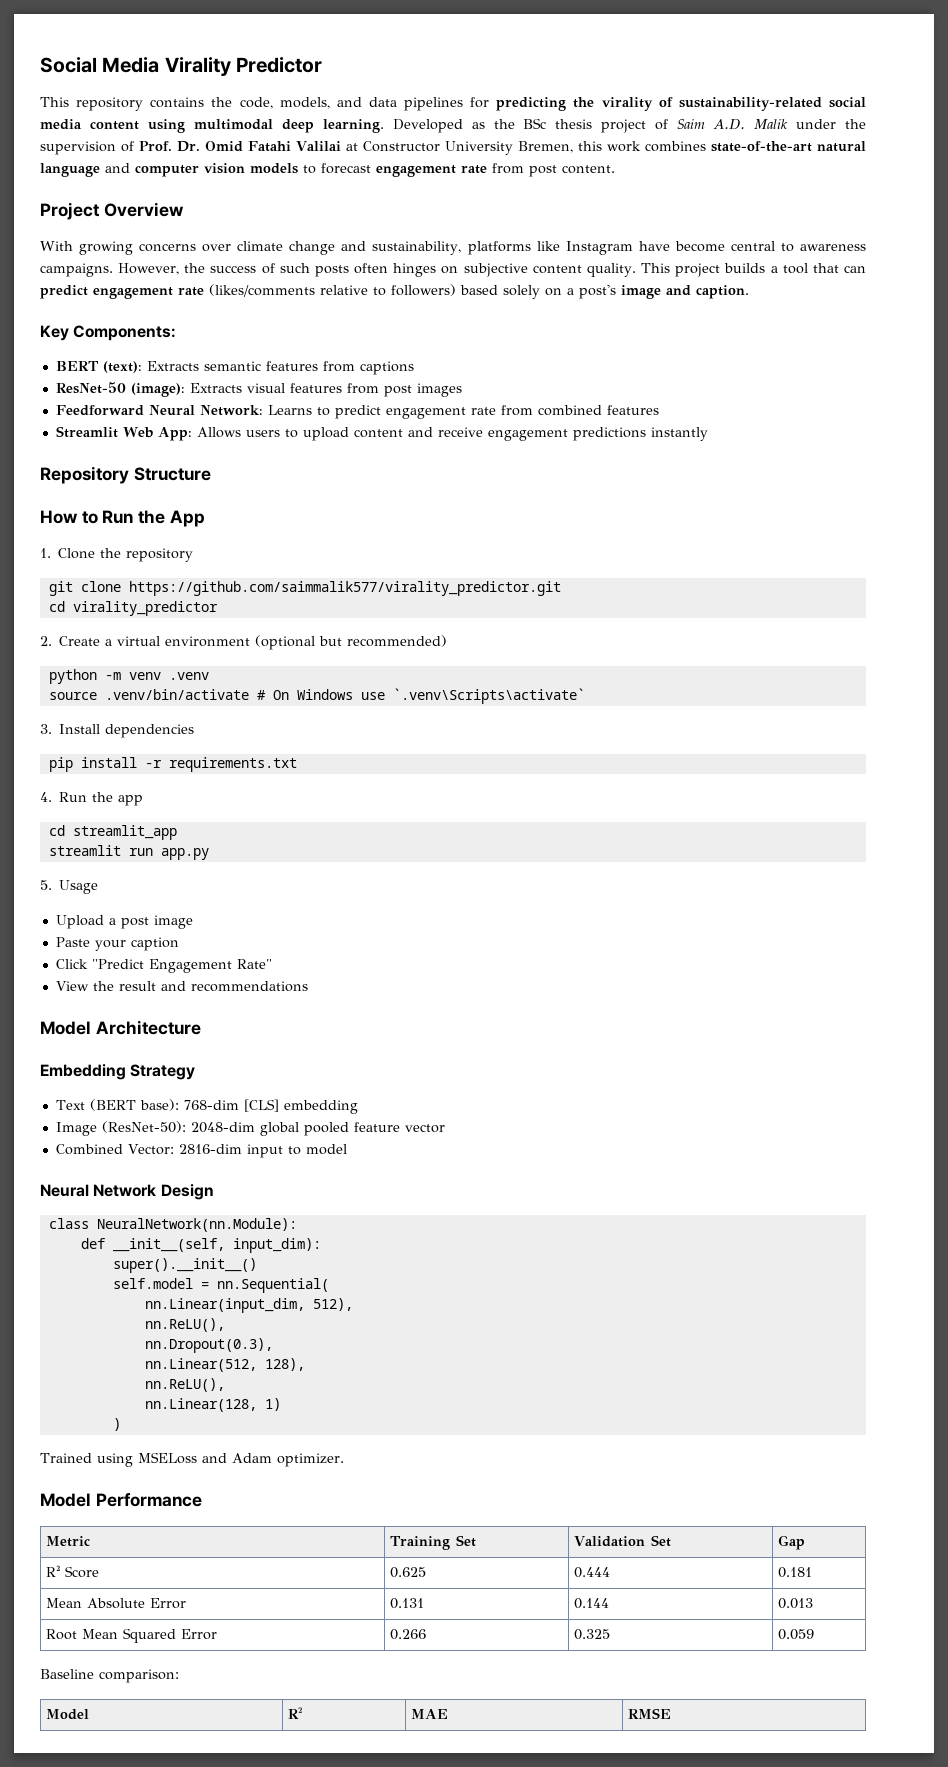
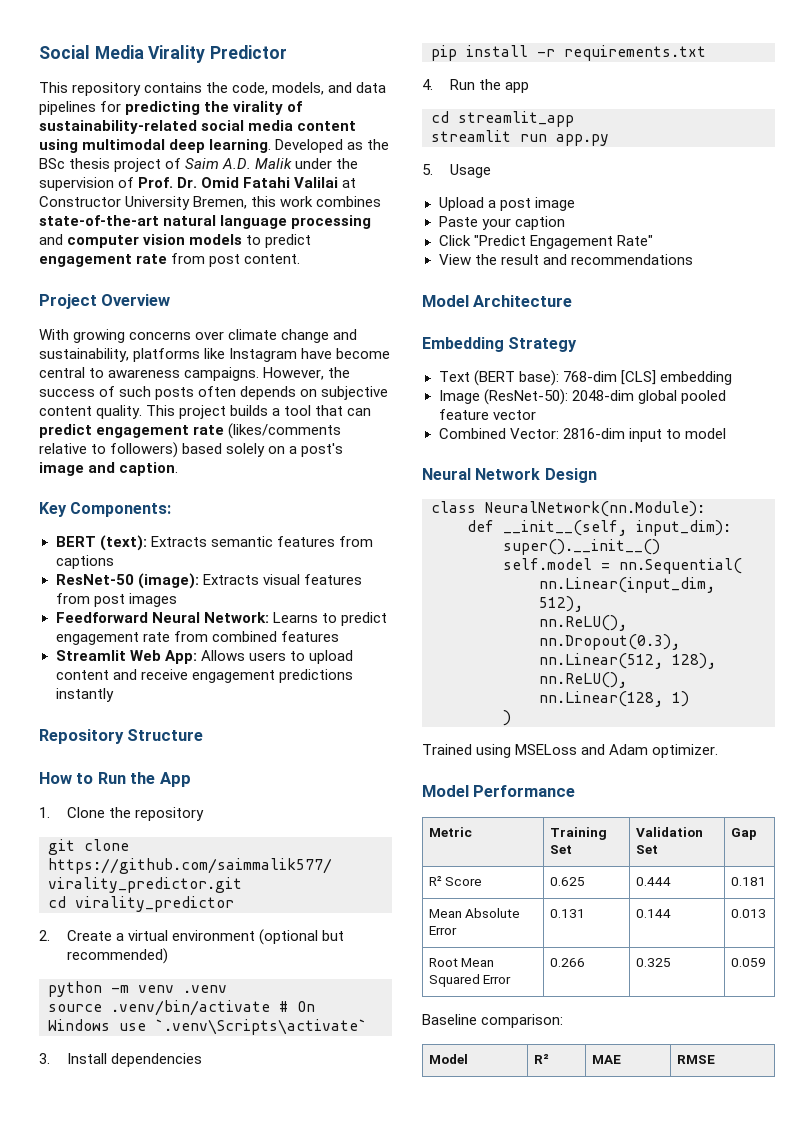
(100, 170) none -> [291,215,372,229] processing
[321,163,371,174] forecast -> [265,234,312,248] predict
[393,263,437,277] hinges -> [240,386,297,400] depends

